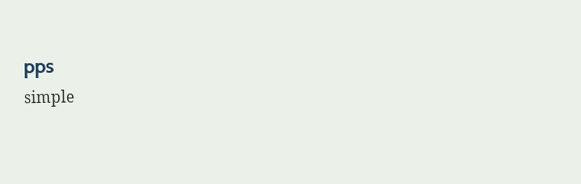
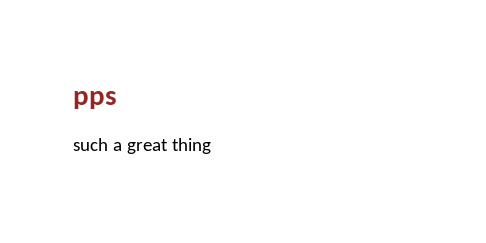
[23,89,75,108] simple -> [73,138,211,154] such a great thing

